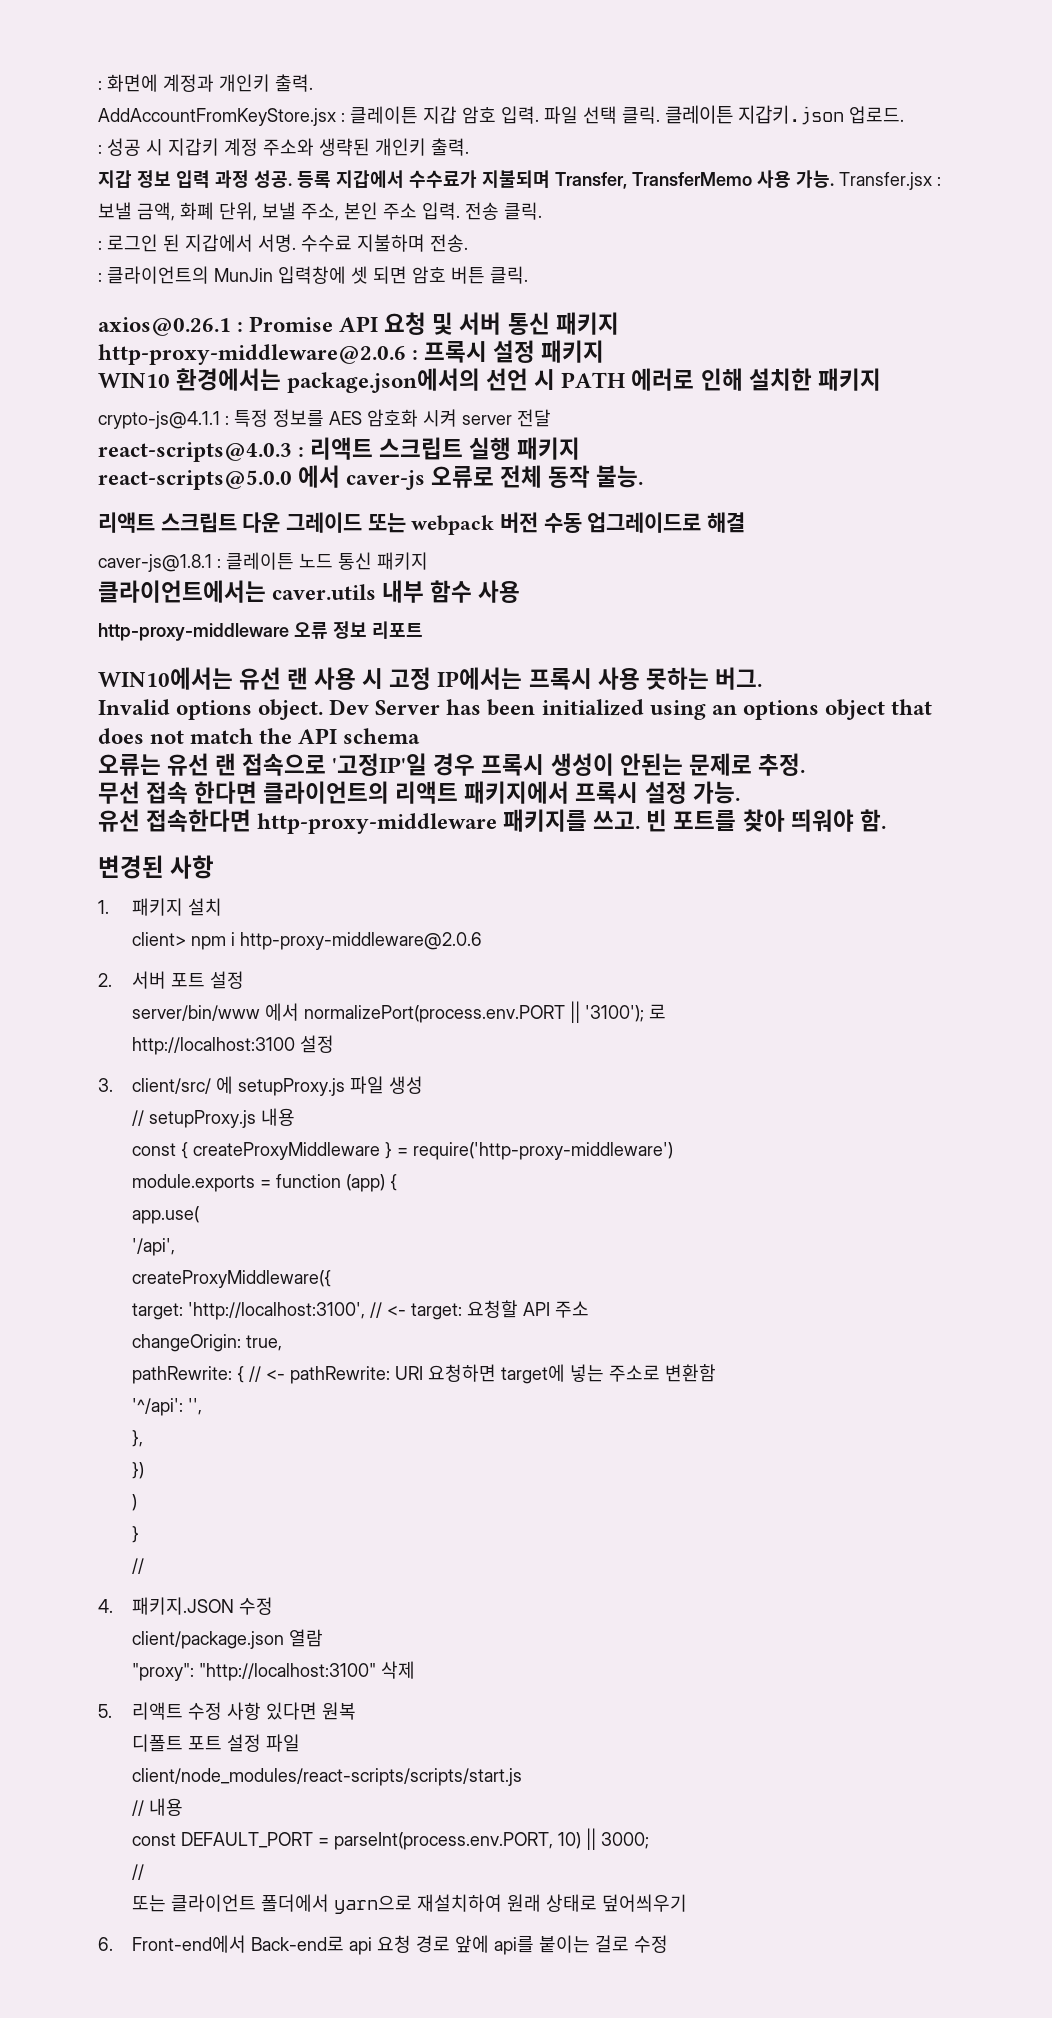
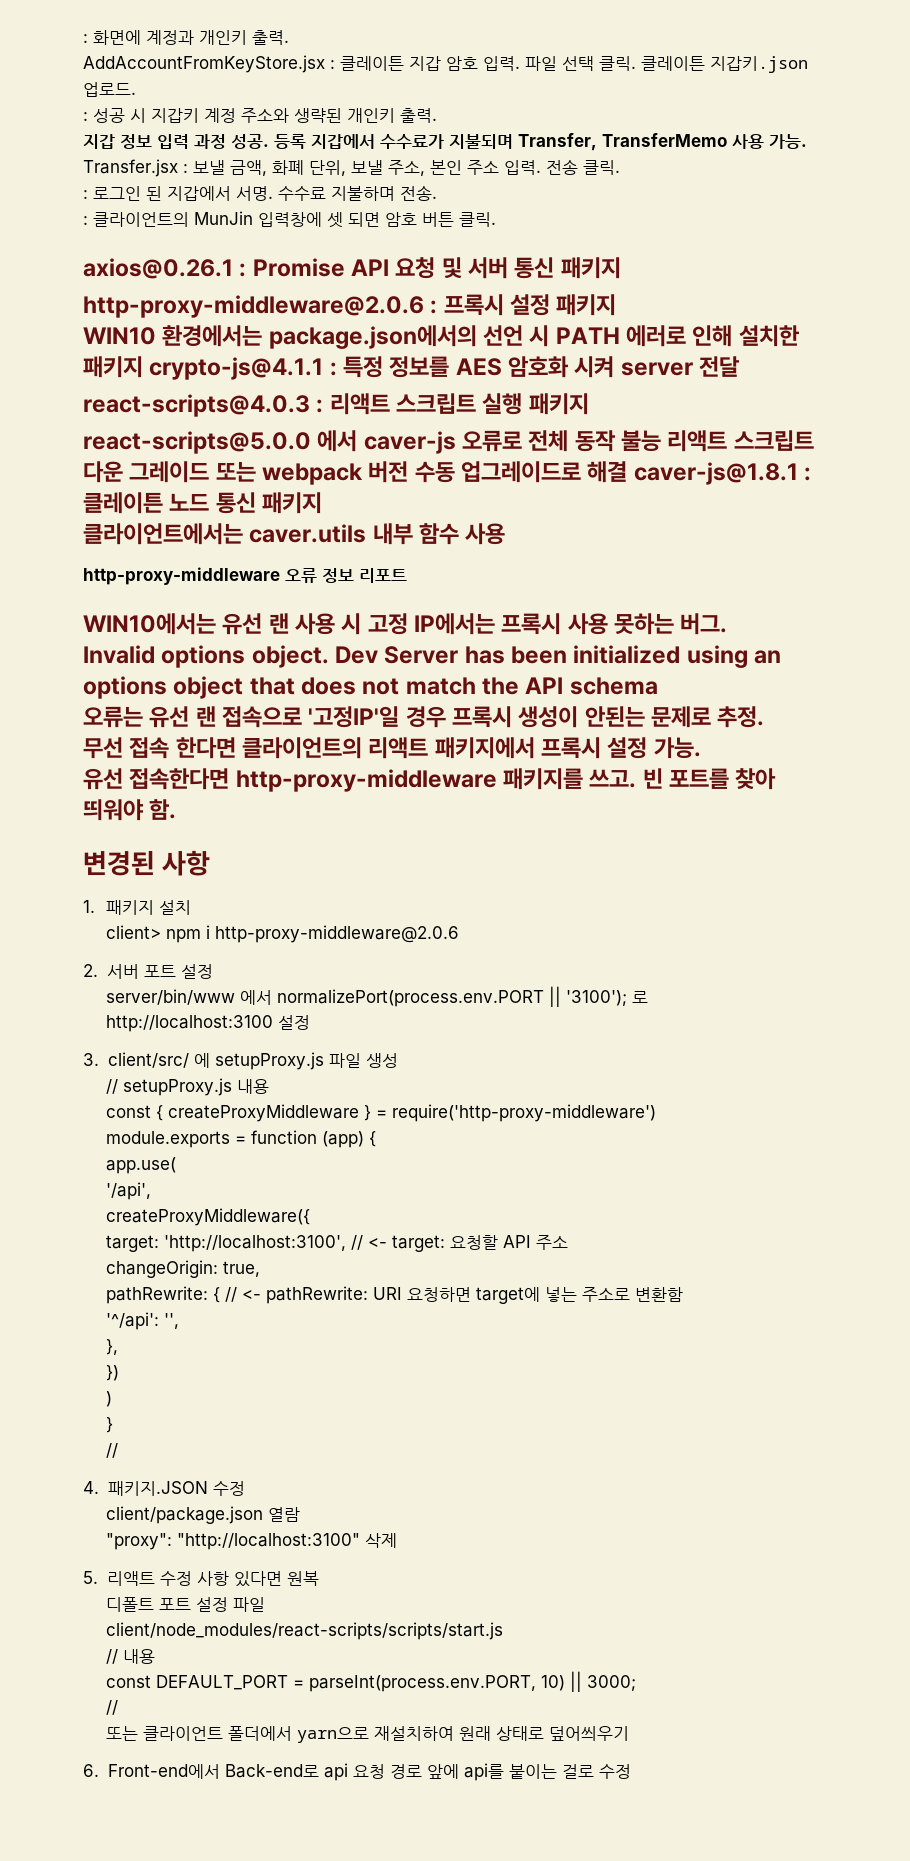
(881, 379) // -> (143, 367) none
[596,465,644,488] 불능. // -> [621,430,662,452] 불능
(746, 522) // -> (628, 472) none

